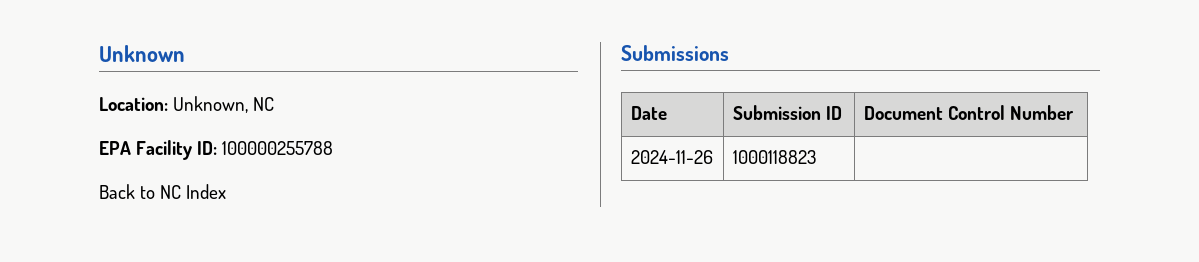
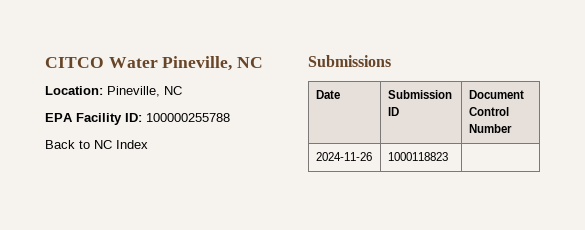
[99,45,185,62] Unknown -> [45,56,264,71] CITCO Water Pineville, NC
[173,96,249,113] Unknown, -> [107,86,160,97] Pineville,

